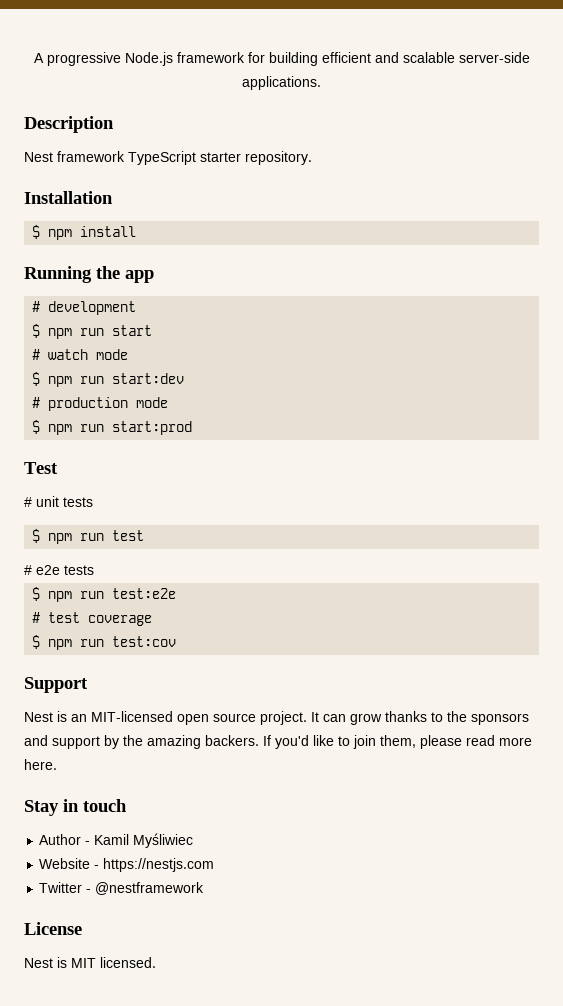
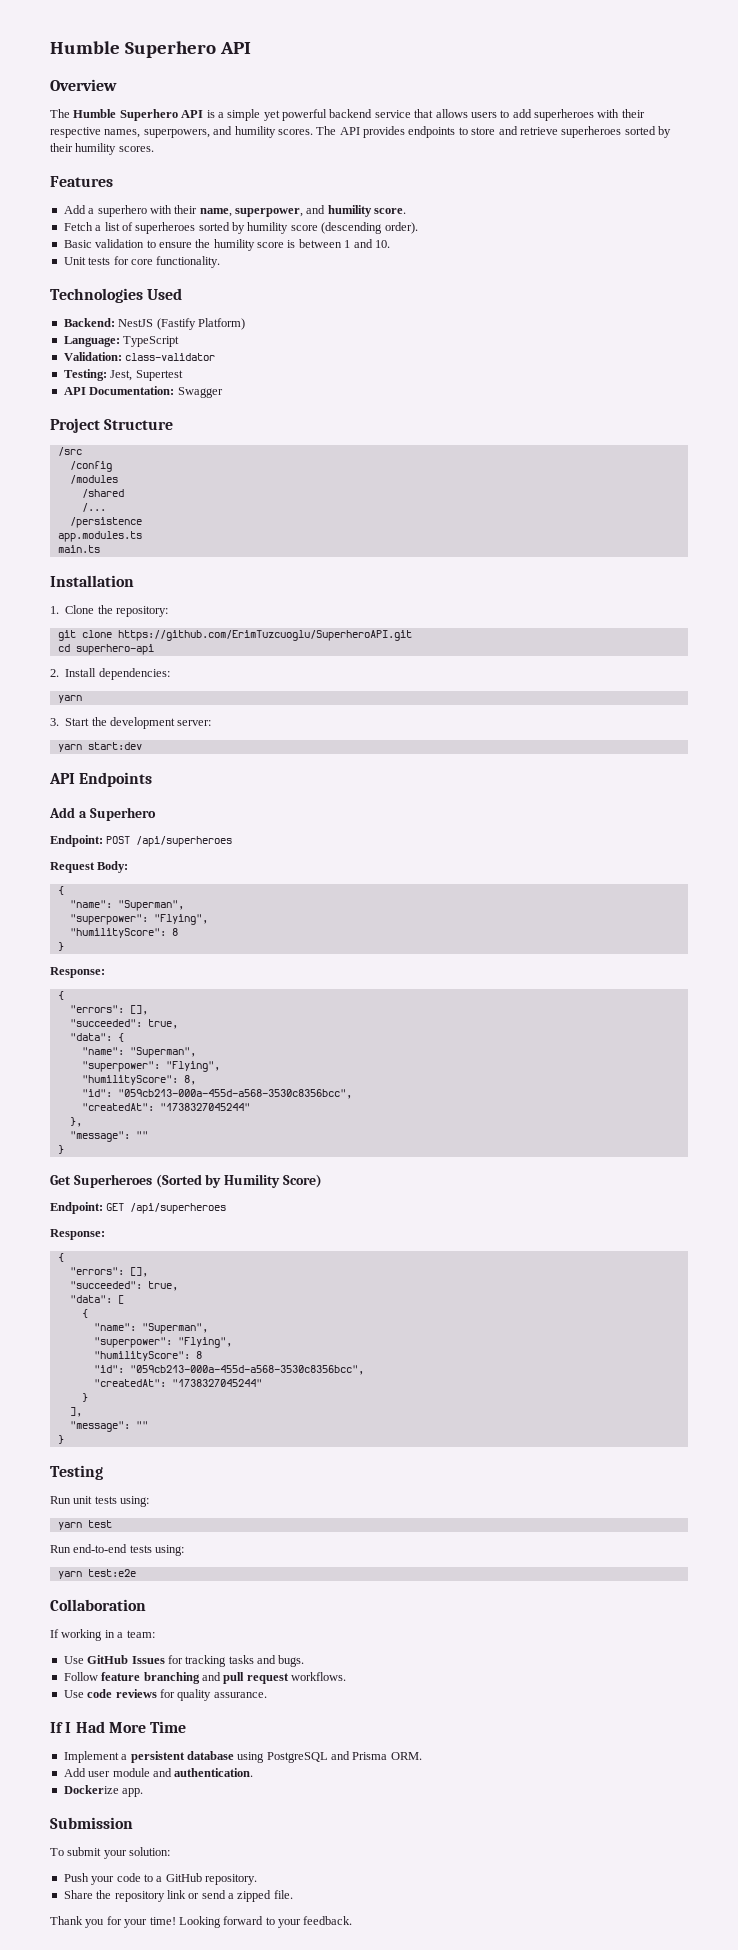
[33,52,530,66] [242,76,321,90] [24,116,114,133] [24,151,312,165] [24,191,113,204] [32,225,137,240] [24,266,154,283] [32,301,137,315] [32,324,153,339] [32,349,129,360] [32,372,185,387] [32,397,169,411] [32,420,193,435] [24,462,58,474] [24,497,32,507] A progressive Node.js framework for building efficient and scalable server-side applications. // Description // Nest framework TypeScript starter repository. // Installation // $ npm install // Running the app // # development // $ npm run start // # watch mode // $ npm run start:dev // # production mode // $ npm run start:prod // Test // # -> [50,41,251,58] [50,79,117,91] [50,109,645,121] [50,126,671,138] [50,143,154,155] [50,176,113,187] [63,205,407,217] [63,222,418,234] [63,239,390,251] [63,256,221,268] [50,288,183,303] [63,318,245,330] [63,336,180,347] [63,352,216,361] [63,369,183,381] [63,386,223,398] [50,418,174,433] [57,447,82,456] [69,461,112,472] [69,475,118,484] [81,489,124,498] [81,503,106,512] [69,517,142,528] [57,531,142,542] [57,545,100,553] [50,575,134,587] [50,605,168,617] [57,630,412,641] [57,644,154,655] [50,668,170,680] [57,695,82,703] [50,717,212,729] [57,742,142,752] [49,772,153,787] [49,807,156,821] [50,835,233,847] [50,861,129,873] [57,886,64,895] [69,900,184,911] [69,914,208,925] [69,928,178,938] [57,942,64,951] [50,967,105,978] [57,991,64,1000] [69,1005,148,1015] [69,1019,178,1029] [69,1033,124,1042] [81,1047,196,1058] [81,1061,220,1072] [81,1075,196,1085] [81,1089,352,1099] [81,1103,250,1111] [69,1117,82,1127] [69,1131,148,1142] [57,1145,64,1154] [50,1174,322,1188] [50,1202,227,1214] [50,1229,105,1240] [57,1253,64,1262] [69,1267,148,1277] [69,1281,178,1291] [69,1295,124,1304] [81,1309,88,1318] [93,1323,208,1334] [93,1337,232,1348] [93,1351,202,1361] [93,1365,364,1375] [93,1379,262,1387] [81,1393,88,1402] [69,1407,82,1417] [69,1421,148,1432] [57,1435,64,1444] [50,1465,103,1480] [50,1496,71,1504] Humble Superhero API // Overview // The Humble Superhero API is a simple yet powerful backend service that allows users to add superheroes with their respective names, superpowers, and humility scores. The API provides endpoints to store and retrieve superheroes sorted by their humility scores. // Features // Add a superhero with their name, superpower, and humility score. // Fetch a list of superheroes sorted by humility score (descending order). // Basic validation to ensure the humility score is between 1 and 10. // Unit tests for core functionality. // Technologies Used // Backend: NestJS (Fastify Platform) // Language: TypeScript // Validation: class-validator // Testing: Jest, Supertest // API Documentation: Swagger // Project Structure // /src // /config // /modules // /shared // /... // /persistence // app.modules.ts // main.ts // Installation // 1. Clone the repository: // git clone https://github.com/ErimTuzcuoglu/SuperheroAPI.git // cd superhero-api // 2. Install dependencies: // yarn // 3. Start the development server: // yarn start:dev // API Endpoints // Add a Superhero // Endpoint: POST /api/superheroes // Request Body: // { // "name": "Superman", // "superpower": "Flying", // "humilityScore": 8 // } // Response: // { // "errors": [], // "succeeded": true, // "data": { // "name": "Superman", // "superpower": "Flying", // "humilityScore": 8, // "id": "059cb213-000a-455d-a568-3530c8356bcc", // "createdAt": "1738327045244" // }, // "message": "" // } // Get Superheroes (Sorted by Humility Score) // Endpoint: GET /api/superheroes // Response: // { // "errors": [], // "succeeded": true, // "data": [ // { // "name": "Superman", // "superpower": "Flying", // "humilityScore": 8 // "id": "059cb213-000a-455d-a568-3530c8356bcc", // "createdAt": "1738327045244" // } // ], // "message": "" // } // Testing // Run
[32,529,105,544] // $ npm run -> [120,1496,150,1507] [57,1522,82,1530] using: // yarn
[24,565,94,575] [32,587,177,602] [32,612,153,626] [32,635,177,650] [24,677,88,693] [24,711,529,725] [24,735,532,749] [24,759,57,770] [24,799,127,816] [39,833,194,848] [39,858,215,872] [39,882,205,895] [24,922,82,935] [24,957,156,968] # e2e tests // $ npm run test:e2e // # test coverage // $ npm run test:cov // Support // Nest is an MIT-licensed open source project. It can grow thanks to the sponsors and support by the amazing backers. If you'd like to join them, please read more here. // Stay in touch // Author - Kamil Myśliwiec // Website - https://nestjs.com // Twitter - @nestframework // License // Nest is MIT licensed. -> [50,1544,185,1556] [57,1569,136,1579] [50,1599,146,1611] [50,1629,155,1641] [63,1655,305,1667] [63,1672,346,1684] [63,1689,267,1701] [50,1721,187,1733] [63,1751,422,1763] [63,1768,254,1777] [63,1785,144,1797] [50,1817,133,1829] [50,1847,171,1859] [63,1873,257,1885] [63,1890,293,1902] [50,1916,353,1928] Run end-to-end tests using: // yarn test:e2e // Collaboration // If working in a team: // Use GitHub Issues for tracking tasks and bugs. // Follow feature branching and pull request workflows. // Use code reviews for quality assurance. // If I Had More Time // Implement a persistent database using PostgreSQL and Prisma ORM. // Add user module and authentication. // Dockerize app. // Submission // To submit your solution: // Push your code to a GitHub repository. // Share the repository link or send a zipped file. // Thank you for your time! Looking forward to your feedback.

